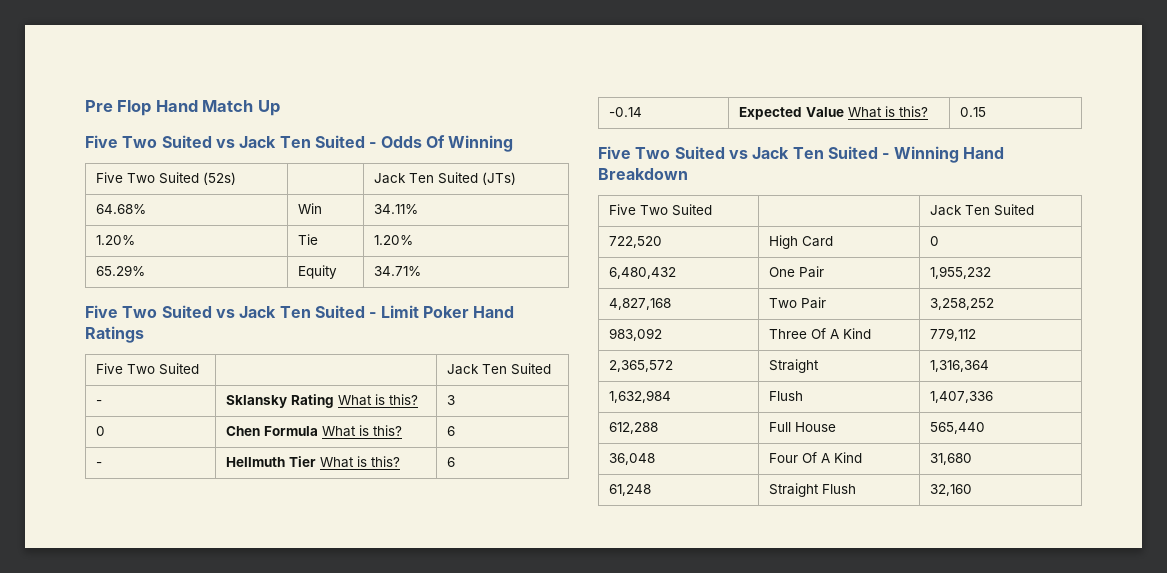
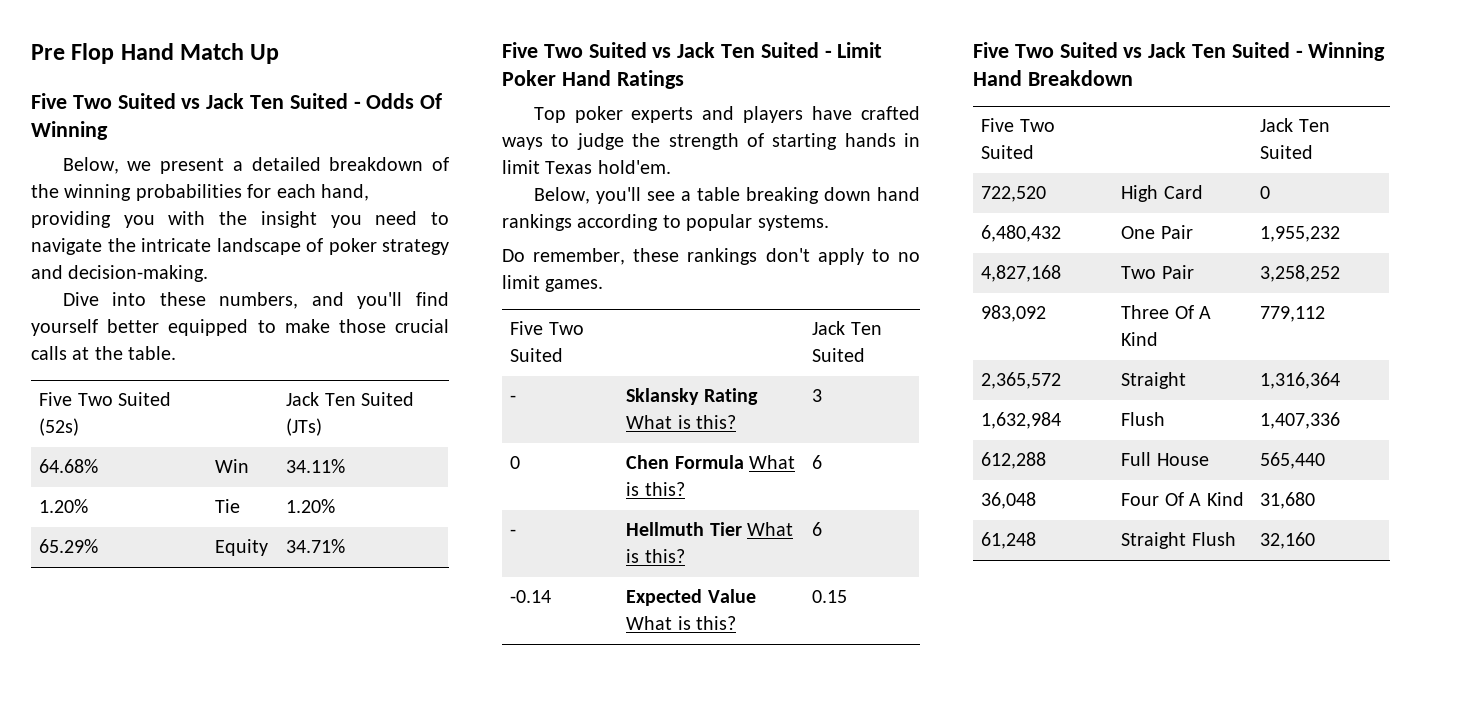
(514, 143) none -> [62,157,449,174] [31,184,369,201] [31,211,450,228] [31,238,449,255] [31,265,209,282] [62,292,449,309] [31,319,450,336] [31,346,177,360] // Below, we present a detailed breakdown of the winning probabilities for each hand, providing you with the insight you need to navigate the intricate landscape of poker strategy and decision-making. // Dive into these numbers, and you'll find yourself better equipped to make those crucial calls at the table.
(144, 334) none -> [533,106,920,123] [502,133,920,150] [502,160,671,174] [533,187,920,204] [502,214,829,231] [502,248,920,265] [502,275,604,292] // Top poker experts and players have crafted ways to judge the strength of starting hands in limit Texas hold'em. // Below, you'll see a table breaking down hand rankings according to popular systems. // Do remember, these rankings don't apply to no limit games.

